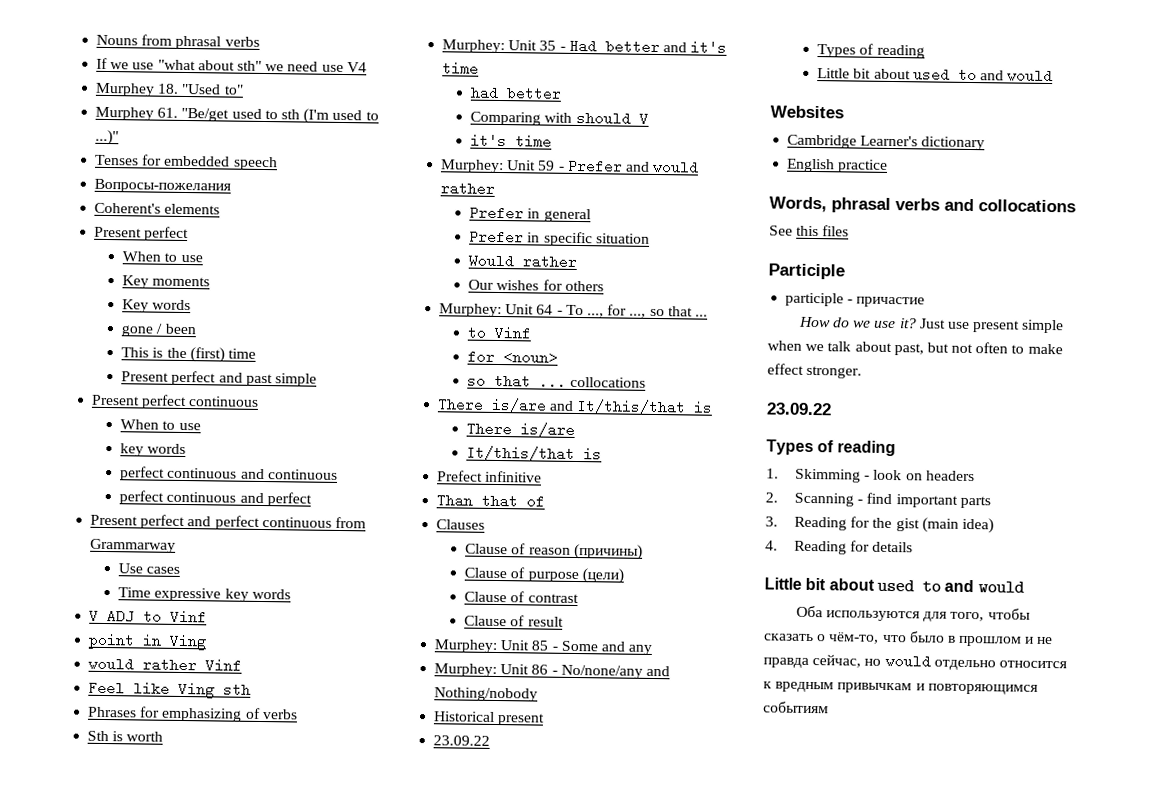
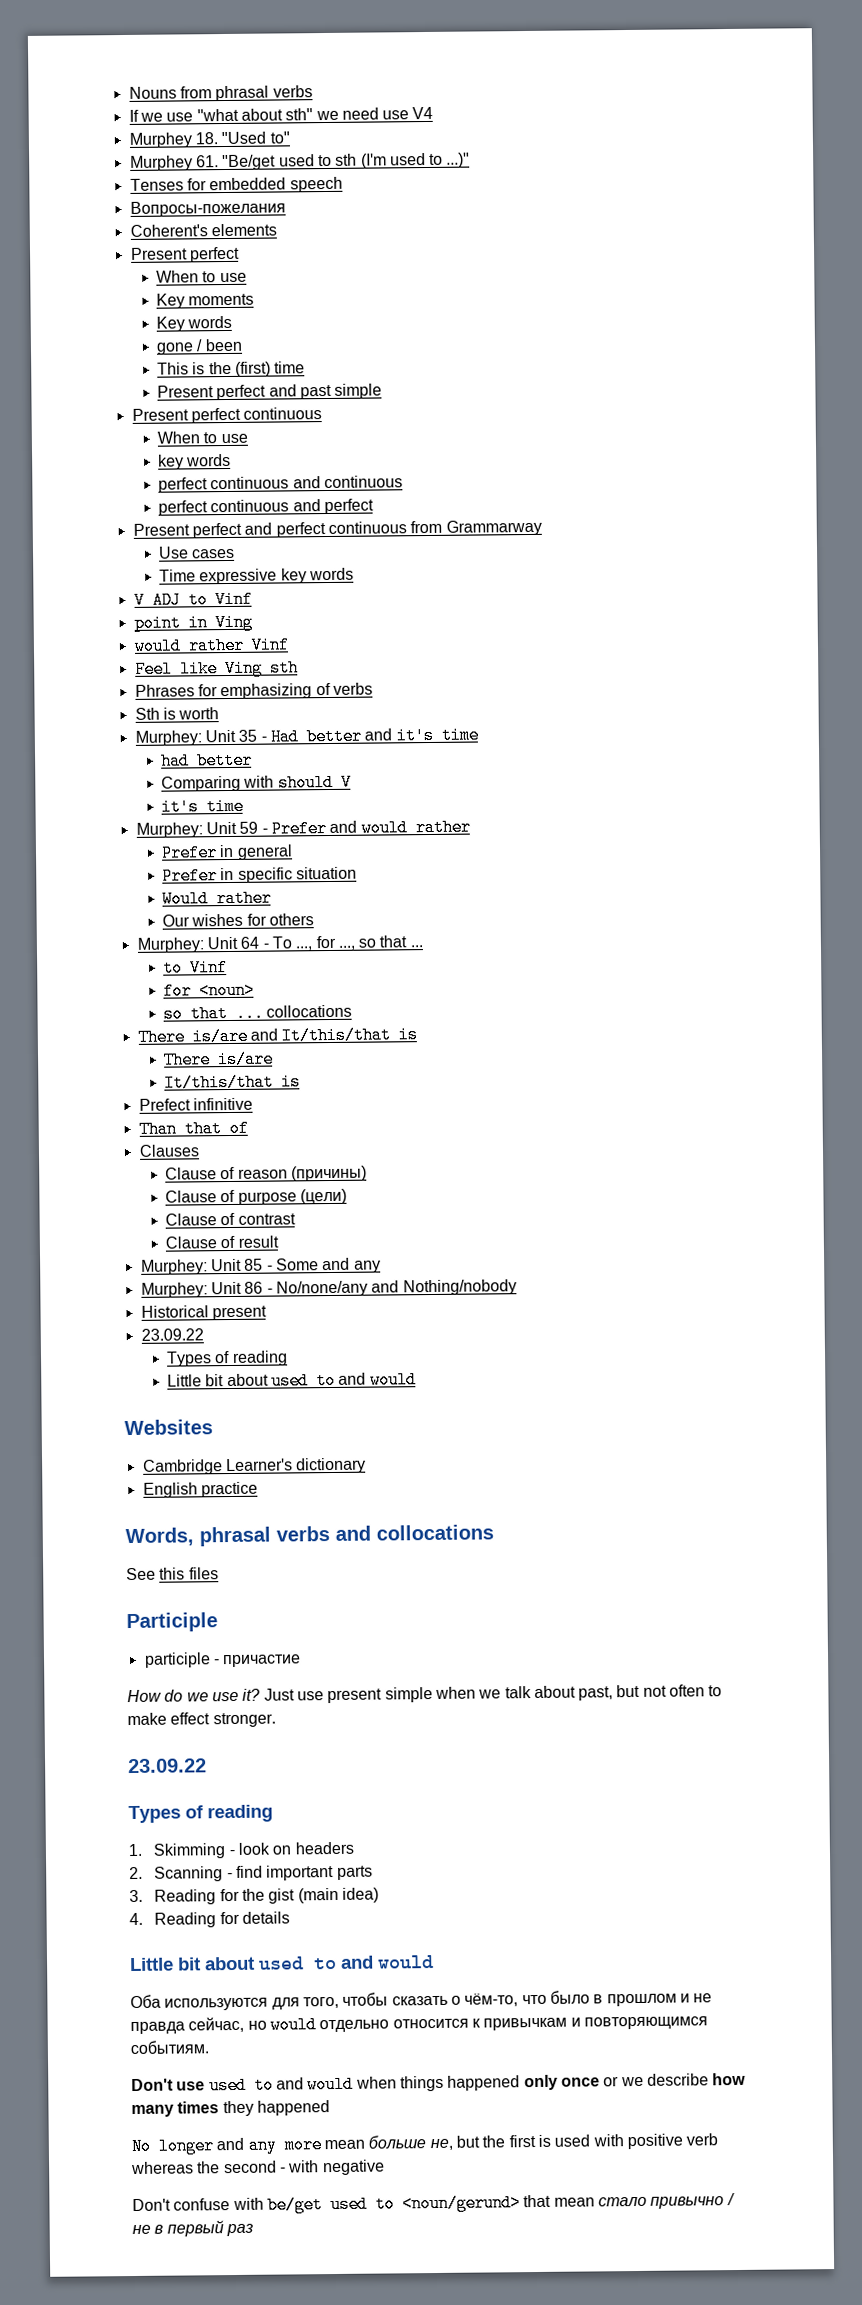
[775,681,835,693] вредным -> (481, 2023) none
[763,701,829,714] событиям -> [130,2040,209,2055] [131,2072,747,2095] [131,2100,330,2118] [131,2133,719,2156] [131,2159,385,2176] [132,2193,735,2214] [132,2220,253,2237] событиям. // Don't use used to and would when things happened only once or we describe how many times they happened // No longer and any more mean больше не, but the first is used with positive verb whereas the second - with negative // Don't confuse with be/get used to <noun/gerund> that mean стало привычно / не в первый раз

